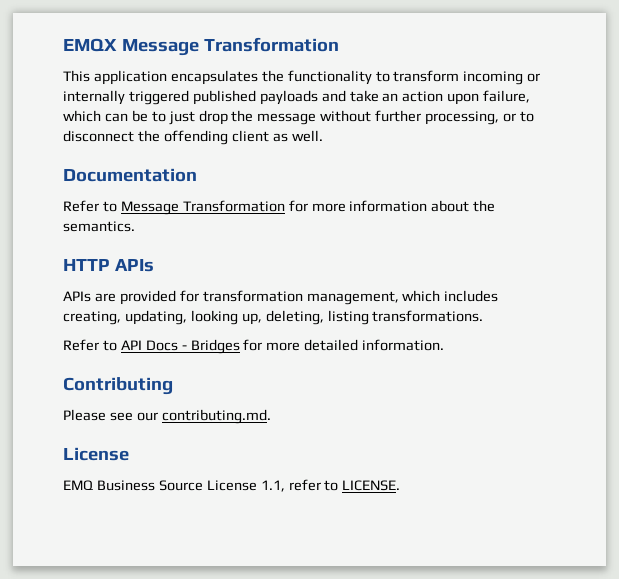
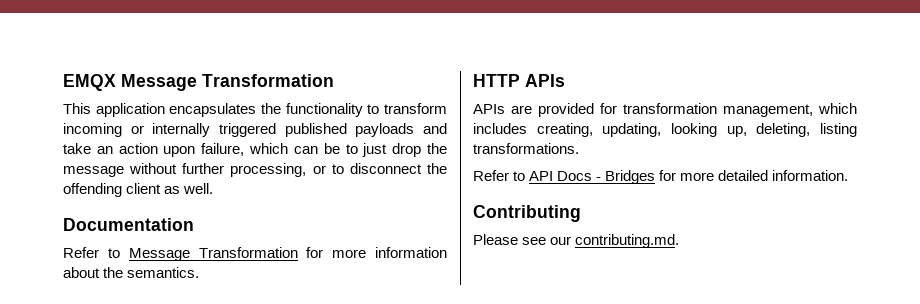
[63,447,129,461] [63,479,401,492] // License // EMQ Business Source License 1.1, refer to LICENSE. -> (680, 241) none

